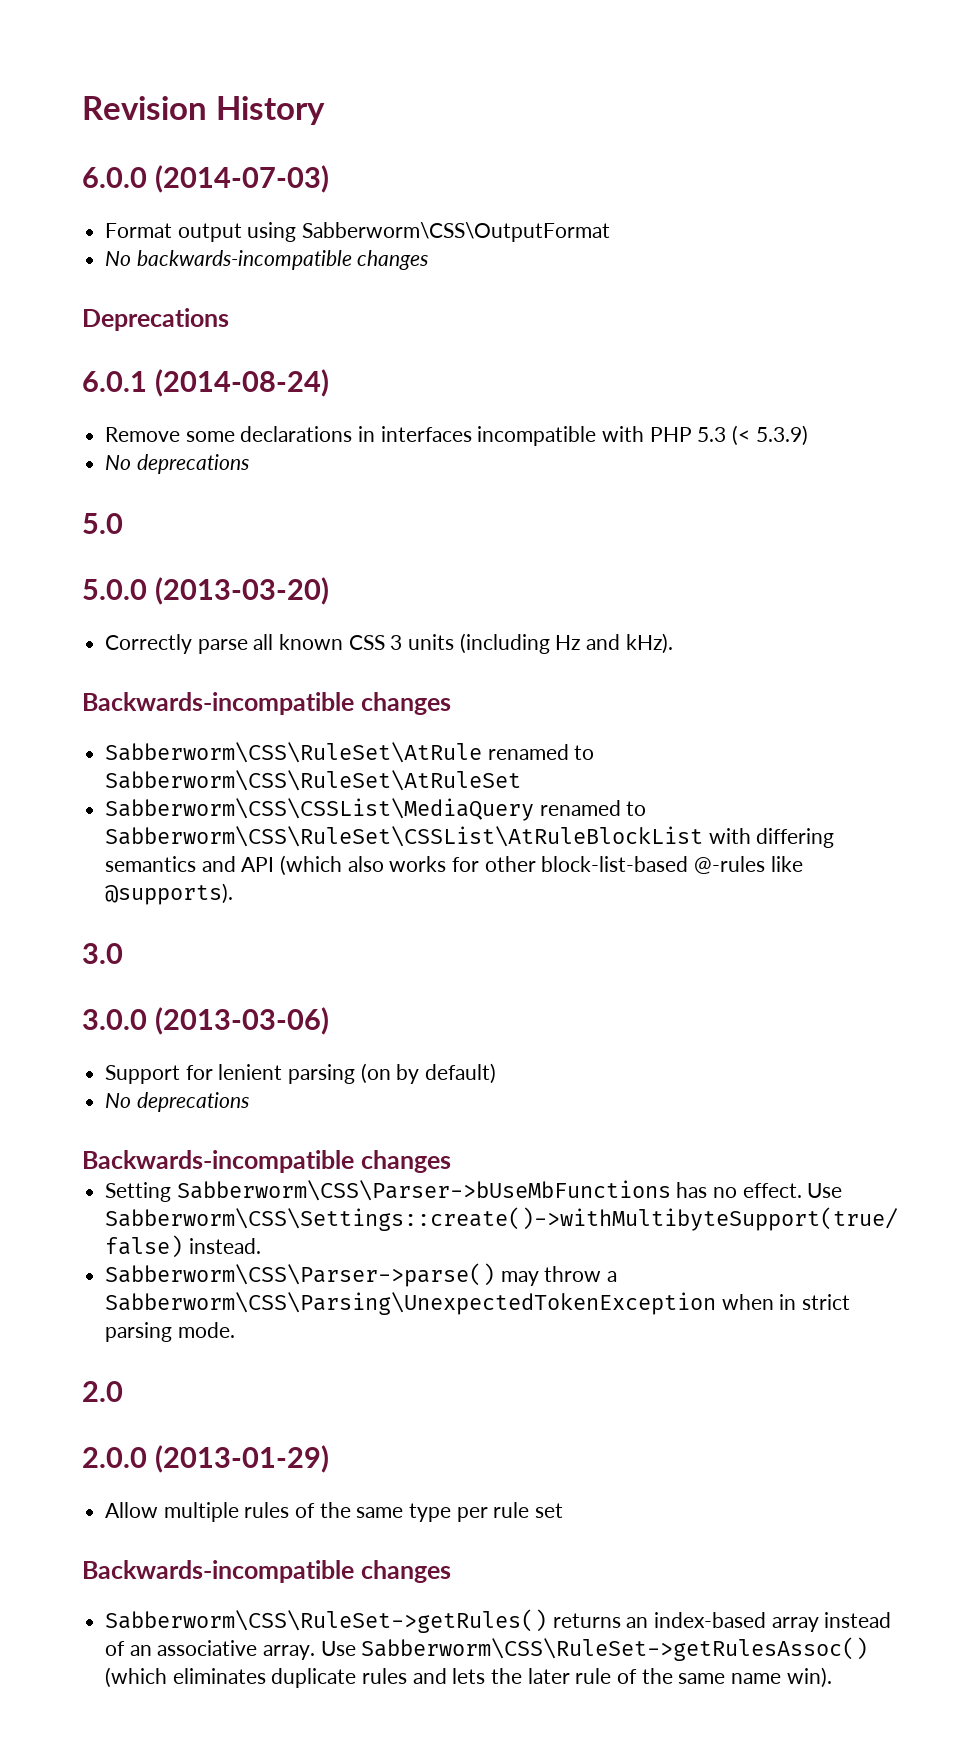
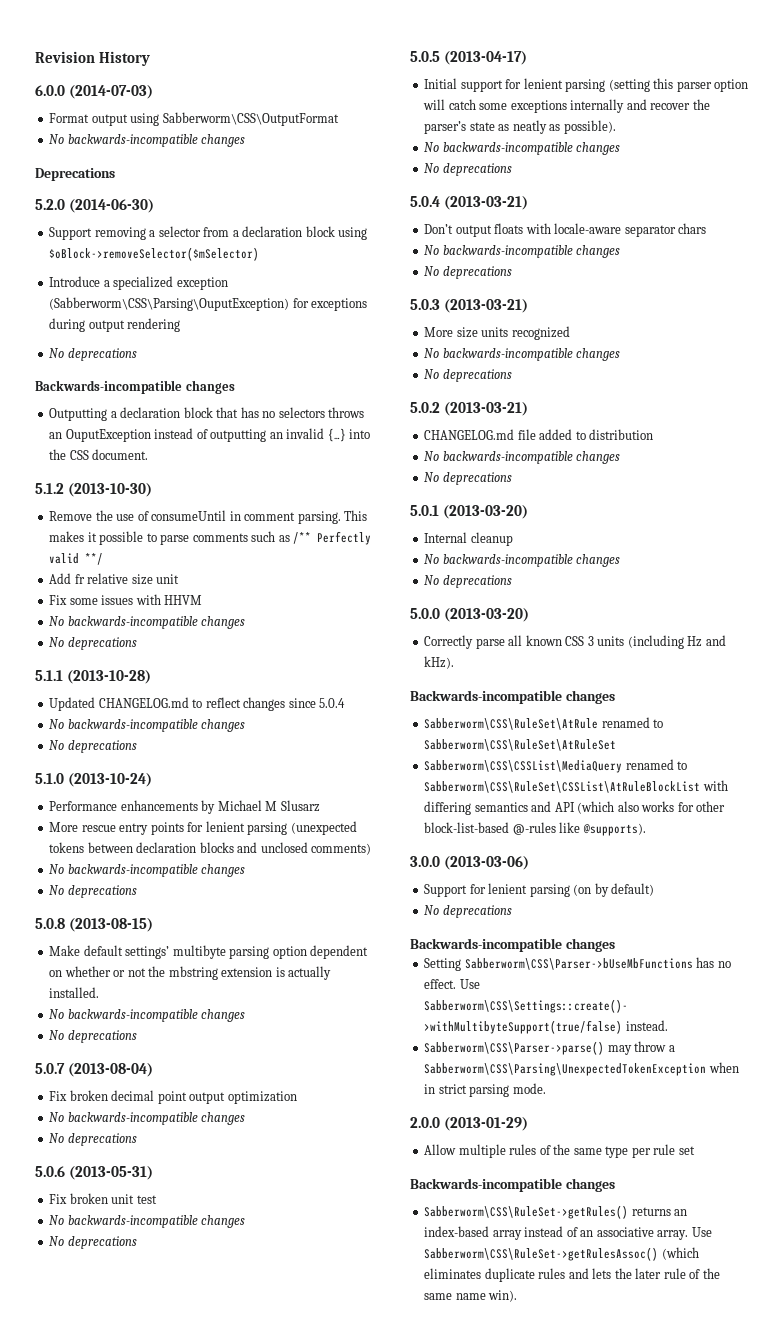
[82,369,329,397] [105,425,808,446] [105,454,249,474] [82,513,123,534] 6.0.1 (2014-08-24) // Remove some declarations in interfaces incompatible with PHP 5.3 (< 5.3.9) // No deprecations // 5.0 -> [35,199,154,213] [49,226,368,240] [49,247,260,261] [49,276,228,290] [49,297,368,311] [49,318,181,332] [49,348,137,361] [35,380,235,394] [49,407,365,421] [49,428,371,442] [49,449,149,460] [35,483,152,497] [49,510,368,524] [49,531,372,545] [49,553,104,565] [49,573,180,585] [49,594,203,605] [49,616,246,629] [49,637,137,650] [35,670,151,684] [49,697,346,711] [49,719,246,732] [49,740,137,753] [35,773,152,787] [49,800,320,814] [49,821,357,835] [49,842,372,855] [49,864,246,877] [49,885,137,898] [35,918,153,932] [49,945,369,959] [49,966,332,980] [49,987,100,998] [49,1009,246,1022] [49,1030,137,1043] [35,1063,153,1077] [49,1090,297,1104] [49,1112,246,1125] [49,1133,137,1146] [35,1166,153,1180] [49,1193,157,1204] [49,1215,246,1228] [49,1236,137,1249] [410,51,527,65] [424,78,749,92] [423,99,710,113] [424,120,616,134] [424,142,621,155] [424,163,512,176] [410,196,528,210] [424,223,707,237] [424,245,621,258] [424,266,512,279] [410,299,528,313] [424,326,570,340] [424,348,621,361] [424,369,512,382] [410,402,528,416] [424,429,654,440] [424,451,621,464] [424,472,512,485] [410,505,528,519] [424,532,513,546] [424,554,621,567] [424,575,512,588] 5.2.0 (2014-06-30) // Support removing a selector from a declaration block using $oBlock->removeSelector($mSelector) // Introduce a specialized exception (Sabberworm\CSS\Parsing\OuputException) for exceptions during output rendering // No deprecations // Backwards-incompatible changes // Outputting a declaration block that has no selectors throws an OuputException instead of outputting an invalid {…} into the CSS document. // 5.1.2 (2013-10-30) // Remove the use of consumeUntil in comment parsing. This makes it possible to parse comments such as /** Perfectly valid **/ // Add fr relative size unit // Fix some issues with HHVM // No backwards-incompatible changes // No deprecations // 5.1.1 (2013-10-28) // Updated CHANGELOG.md to reflect changes since 5.0.4 // No backwards-incompatible changes // No deprecations // 5.1.0 (2013-10-24) // Performance enhancements by Michael M Slusarz // More rescue entry points for lenient parsing (unexpected tokens between declaration blocks and unclosed comments) // No backwards-incompatible changes // No deprecations // 5.0.8 (2013-08-15) // Make default settings’ multibyte parsing option dependent on whether or not the mbstring extension is actually installed. // No backwards-incompatible changes // No deprecations // 5.0.7 (2013-08-04) // Fix broken decimal point output optimization // No backwards-incompatible changes // No deprecations // 5.0.6 (2013-05-31) // Fix broken unit test // No backwards-incompatible changes // No deprecations // 5.0.5 (2013-04-17) // Initial support for lenient parsing (setting this parser option will catch some exceptions internally and recover the parser’s state as neatly as possible). // No backwards-incompatible changes // No deprecations // 5.0.4 (2013-03-21) // Don’t output floats with locale-aware separator chars // No backwards-incompatible changes // No deprecations // 5.0.3 (2013-03-21) // More size units recognized // No backwards-incompatible changes // No deprecations // 5.0.2 (2013-03-21) // CHANGELOG.md file added to distribution // No backwards-incompatible changes // No deprecations // 5.0.1 (2013-03-20) // Internal cleanup // No backwards-incompatible changes // No deprecations
[82,943,123,964] // 3.0 -> (646, 829) none
[82,1381,123,1402] // 2.0 -> (546, 1088) none

